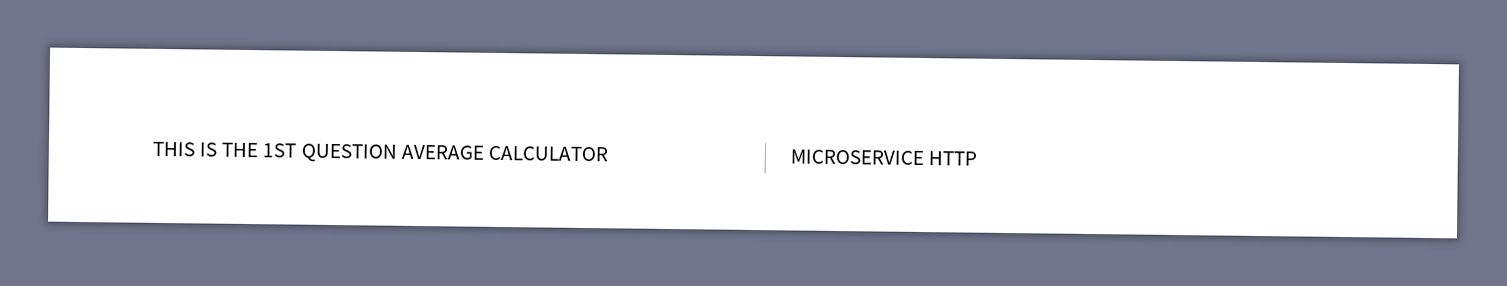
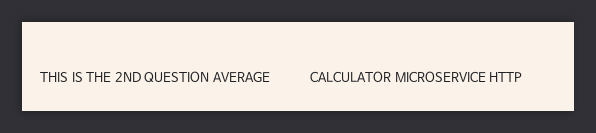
[262,143,297,158] 1ST -> [114,72,141,82] 2ND

